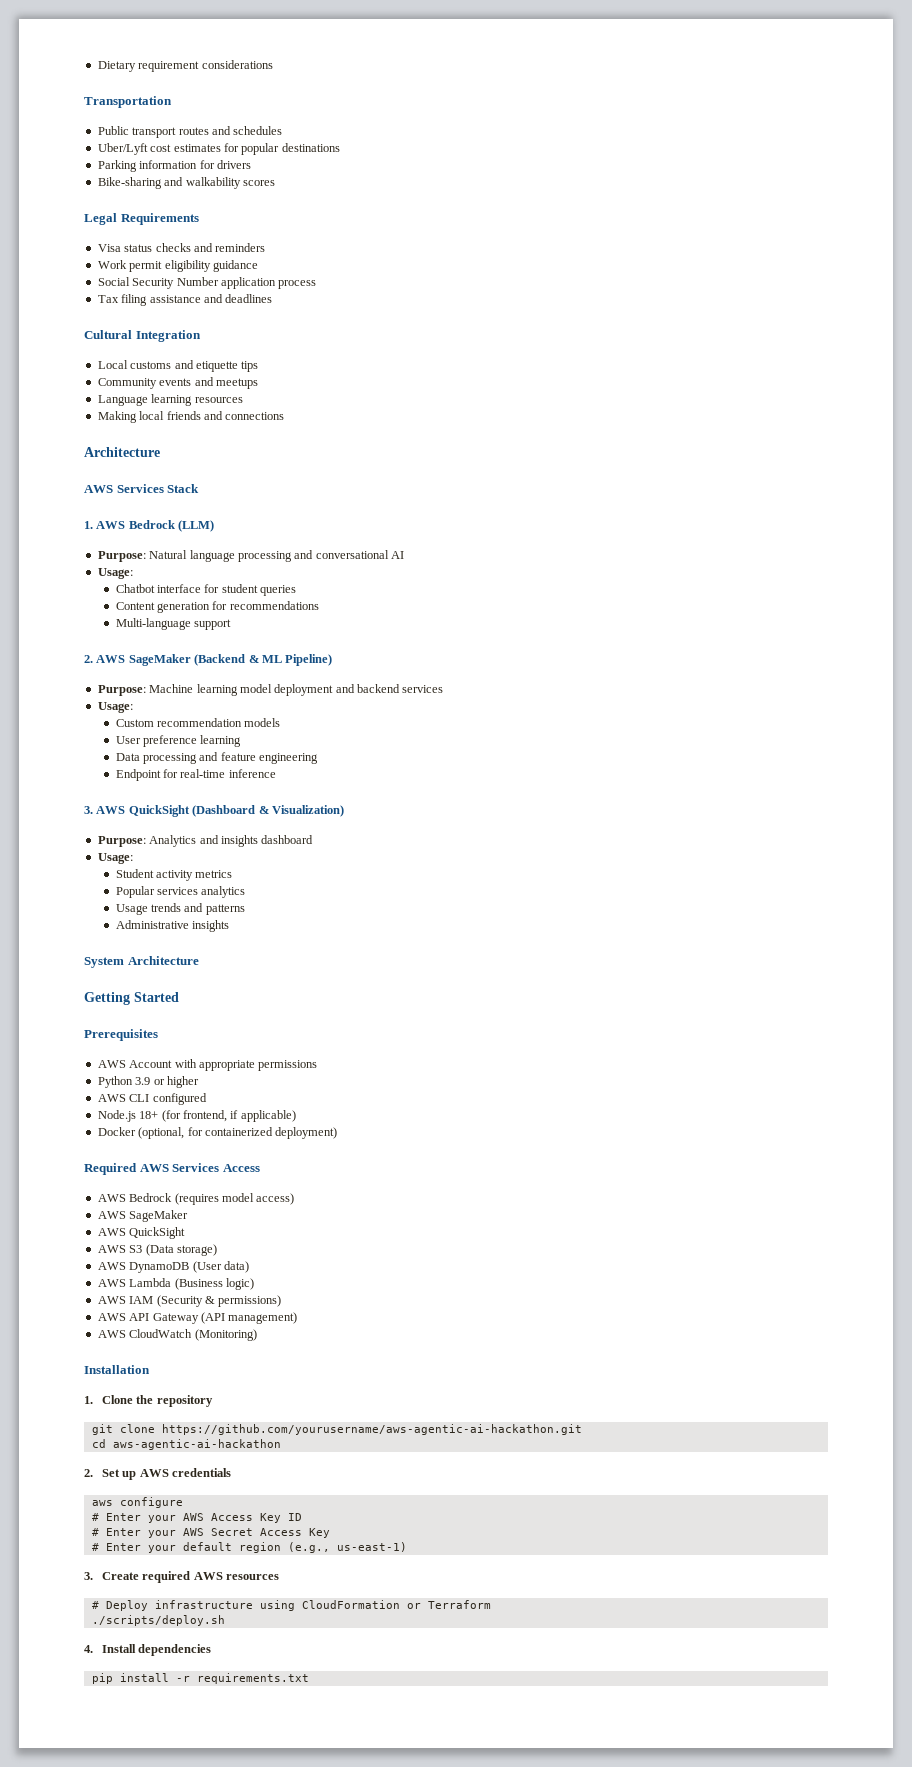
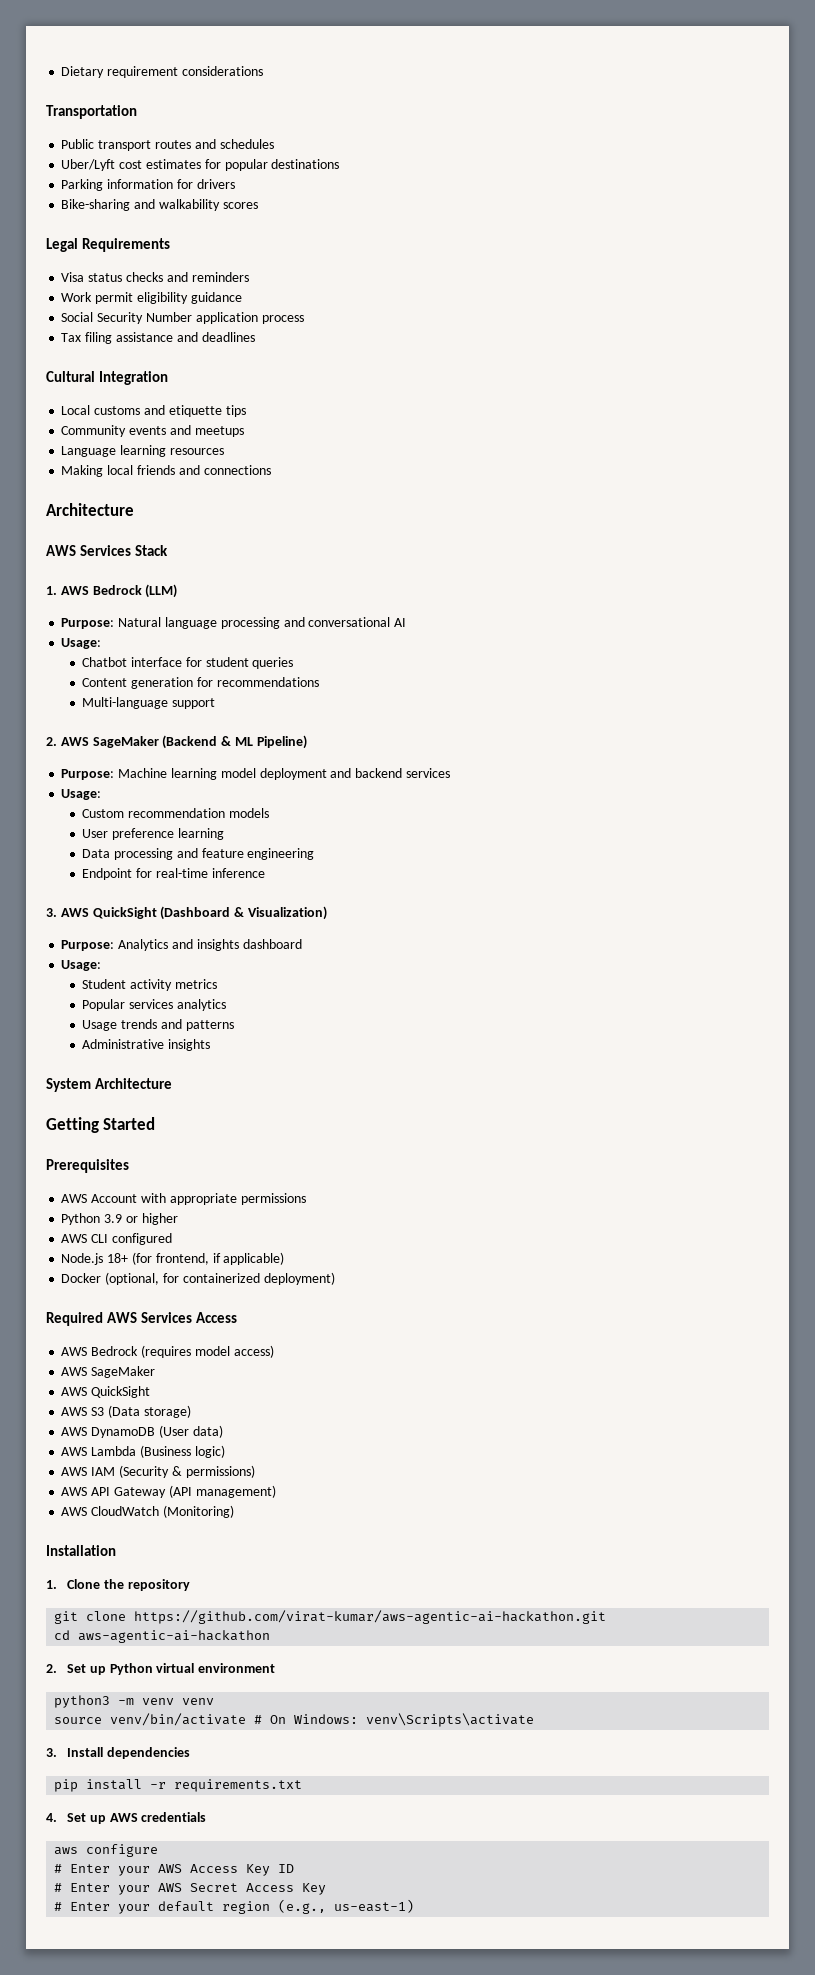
[161,1424,582,1435] https://github.com/yourusername/aws-agentic-ai-hackathon.git -> [134,1610,607,1624] https://github.com/virat-kumar/aws-agentic-ai-hackathon.git
(137, 1475) none -> [109,1663,276,1675] [54,1695,215,1708] [54,1713,535,1727] [46,1747,190,1759] [54,1779,303,1792] [46,1813,106,1824] Python virtual environment // python3 -m venv venv // source venv/bin/activate # On Windows: venv\Scripts\activate // 3. Install dependencies // pip install -r requirements.txt // 4. Set up
[84,1571,280,1583] [91,1600,491,1611] [91,1615,225,1626] [84,1644,212,1656] [91,1673,309,1684] // 3. Create required AWS resources // # Deploy infrastructure using CloudFormation or Terraform // ./scripts/deploy.sh // 4. Install dependencies // pip install -r requirements.txt -> (415, 1906) none

